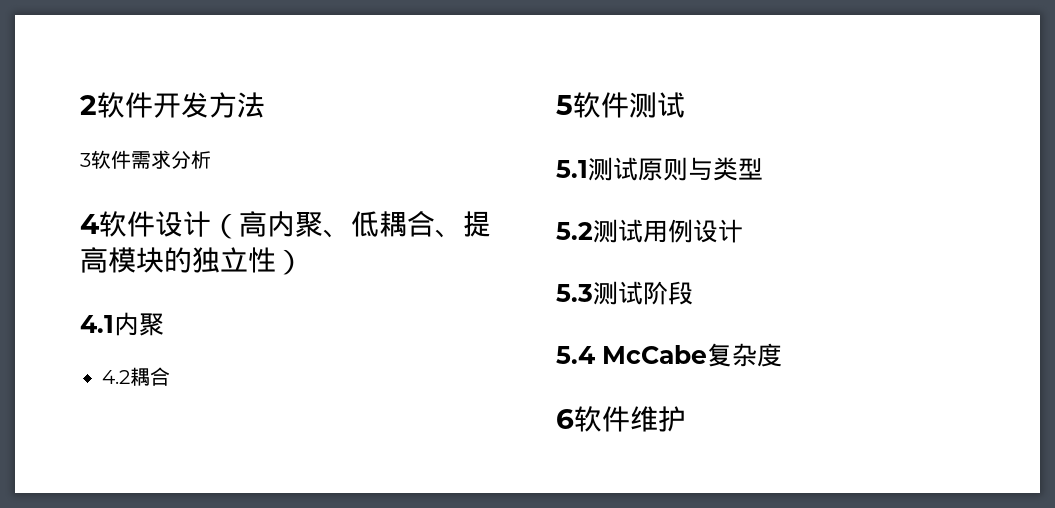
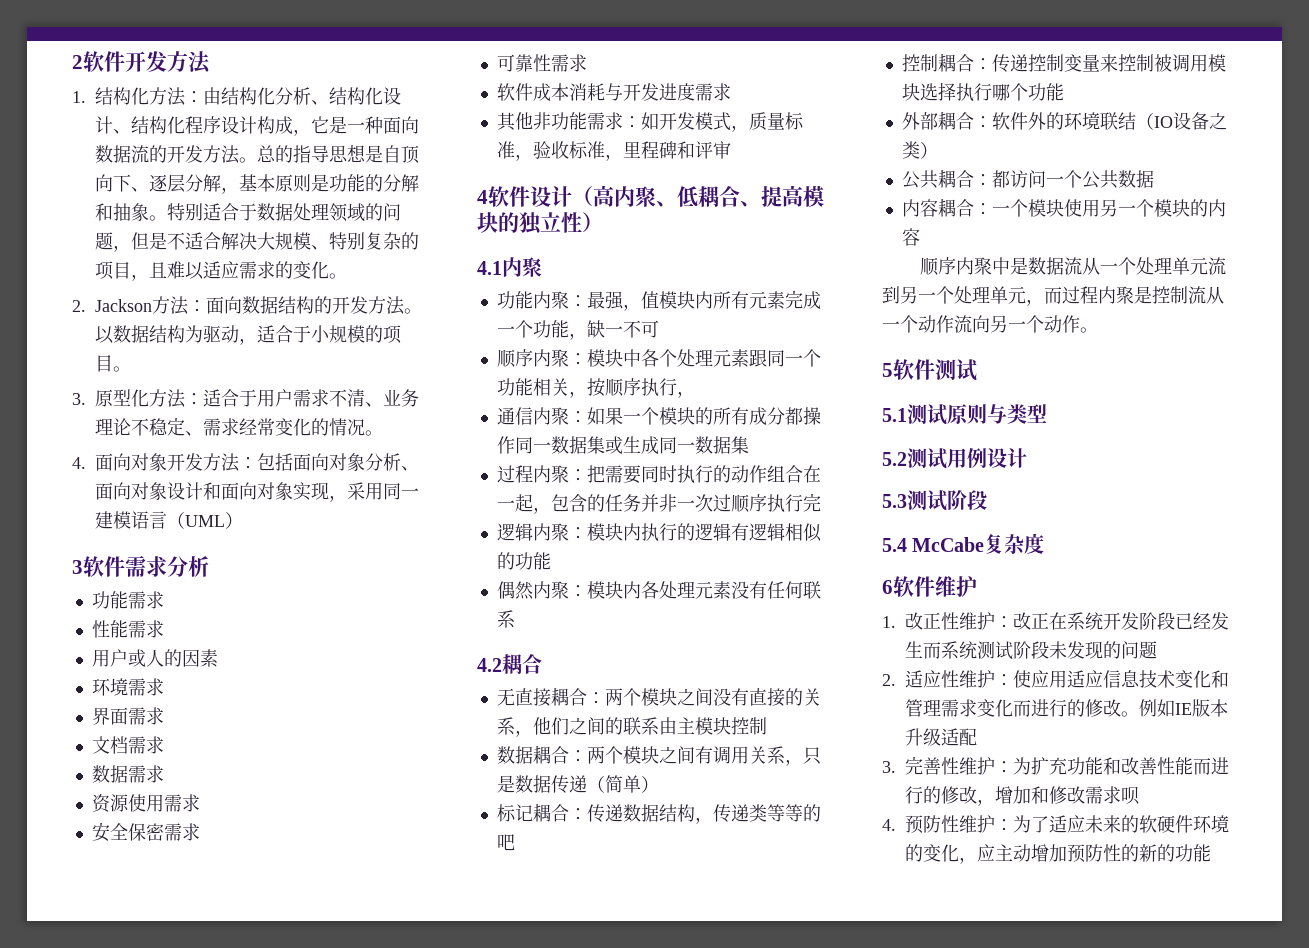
[80,150,211,169] 3软件需求分析 -> [72,87,401,106] [95,116,419,136] [95,144,420,164] [95,174,419,194] [95,203,401,222] [95,232,419,252] [95,261,347,281] [72,296,422,315] [95,325,402,345] [95,355,131,372] [72,389,419,408] [95,417,383,436] [72,453,419,472] [95,482,419,502] [95,511,243,529] [72,555,209,577] [91,591,164,609] [91,620,164,638] [91,649,218,667] [91,678,164,696] [91,707,164,725] [91,736,164,754] [91,765,164,783] [91,794,200,813] [91,822,200,842] [496,54,587,72] [496,83,731,101] [496,112,804,132] [496,141,731,161] 1.结构化方法：由结构化分析、结构化设计、结构化程序设计构成，它是一种面向数据流的开发方法。总的指导思想是自顶向下、逐层分解，基本原则是功能的分解和抽象。特别适合于数据处理领域的问题，但是不适合解决大规模、特别复杂的项目，且难以适应需求的变化。 // 2. Jackson方法：面向数据结构的开发方法。以数据结构为驱动，适合于小规模的项目。 // 3.原型化方法：适合于用户需求不清、业务理论不稳定、需求经常变化的情况。 // 4.面向对象开发方法：包括面向对象分析、面向对象设计和面向对象实现，采用同一建模语言（UML） // 3软件需求分析 // 功能需求 // 性能需求 // 用户或人的因素 // 环境需求 // 界面需求 // 文档需求 // 数据需求 // 资源使用需求 // 安全保密需求 // 可靠性需求 // 软件成本消耗与开发进度需求 // 其他非功能需求：如开发模式，质量标准，验收标准，里程碑和评审
[102,367,170,386] 4.2耦合 -> [496,290,821,311] [496,320,659,340] [496,349,821,368] [496,378,695,398] [496,407,821,425] [496,436,749,454] [496,465,821,484] [496,493,821,514] [496,523,822,542] [496,552,551,570] [496,581,821,600] [496,610,515,628] [477,654,542,674] [496,687,821,707] [496,717,767,737] [496,745,821,766] [496,775,659,794] [496,803,821,824] [496,834,515,851] [901,53,1226,73] [901,82,1064,101] [901,111,1227,130] [901,141,938,159] [901,169,1154,189] [901,198,1226,217] [901,228,920,246] [919,257,1226,276] [882,286,1224,306] [882,315,1098,333] 功能内聚：最强，值模块内所有元素完成一个功能，缺一不可 // 顺序内聚：模块中各个处理元素跟同一个功能相关，按顺序执行， // 通信内聚：如果一个模块的所有成分都操作同一数据集或生成同一数据集 // 过程内聚：把需要同时执行的动作组合在一起，包含的任务并非一次过顺序执行完 // 逻辑内聚：模块内执行的逻辑有逻辑相似的功能 // 偶然内聚：模块内各处理元素没有任何联系 // 4.2耦合 // 无直接耦合：两个模块之间没有直接的关系，他们之间的联系由主模块控制 // 数据耦合：两个模块之间有调用关系，只是数据传递（简单） // 标记耦合：传递数据结构，传递类等等的吧 // 控制耦合：传递控制变量来控制被调用模块选择执行哪个功能 // 外部耦合：软件外的环境联结（IO设备之类） // 公共耦合：都访问一个公共数据 // 内容耦合：一个模块使用另一个模块的内容 // 顺序内聚中是数据流从一个处理单元流到另一个处理单元，而过程内聚是控制流从一个动作流向另一个动作。
(686, 419) none -> [882,612,1229,630] [905,641,1157,660] [882,670,1229,688] [905,699,1228,717] [905,728,977,746] [882,756,1229,775] [905,786,1140,806] [882,815,1229,834] [905,844,1211,864] // 1.改正性维护：改正在系统开发阶段已经发生而系统测试阶段未发现的问题 // 2.适应性维护：使应用适应信息技术变化和管理需求变化而进行的修改。例如IE版本升级适配 // 3.完善性维护：为扩充功能和改善性能而进行的修改，增加和修改需求呗 // 4.预防性维护：为了适应未来的软硬件环境的变化，应主动增加预防性的新的功能

